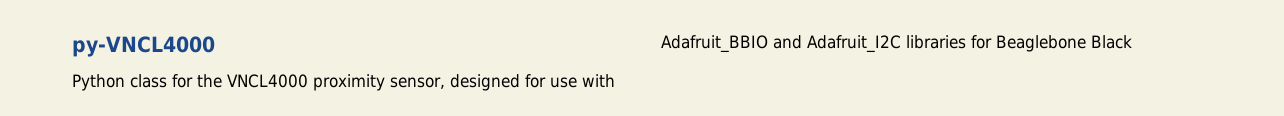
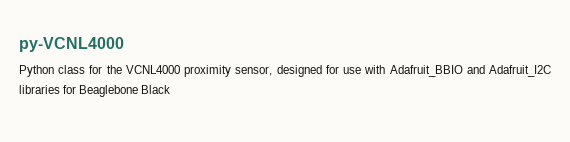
[72,36,215,57] py-VNCL4000 -> [19,37,124,52] py-VCNL4000
[227,74,308,88] VNCL4000 -> [125,65,180,74] VCNL4000

